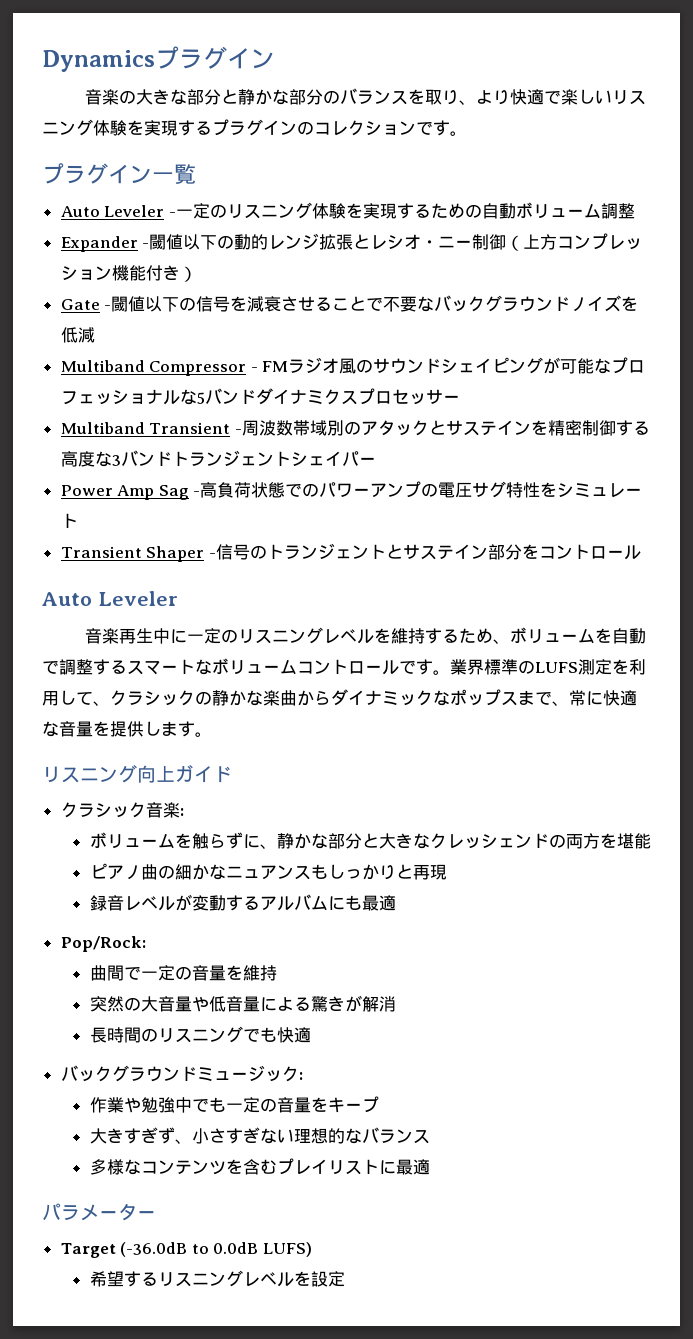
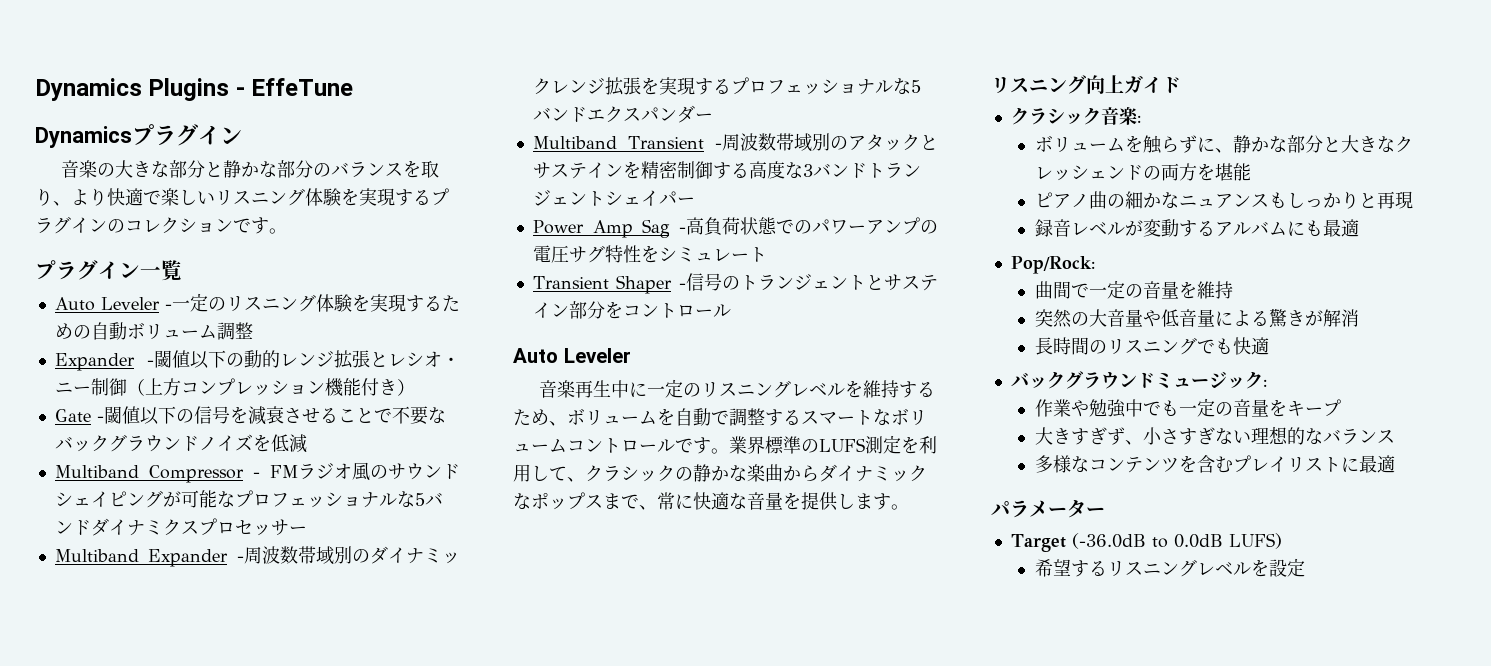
[42,50,155,72] Dynamics -> [35,78,354,101] [35,126,132,148] Dynamics Plugins - EffeTune // Dynamics
(460, 399) none -> [54,546,460,567] [532,77,921,96] [532,105,713,123] // Multiband Expander -周波数帯域別のダイナミックレンジ拡張を実現するプロフェッショナルな5バンドエクスパンダー

